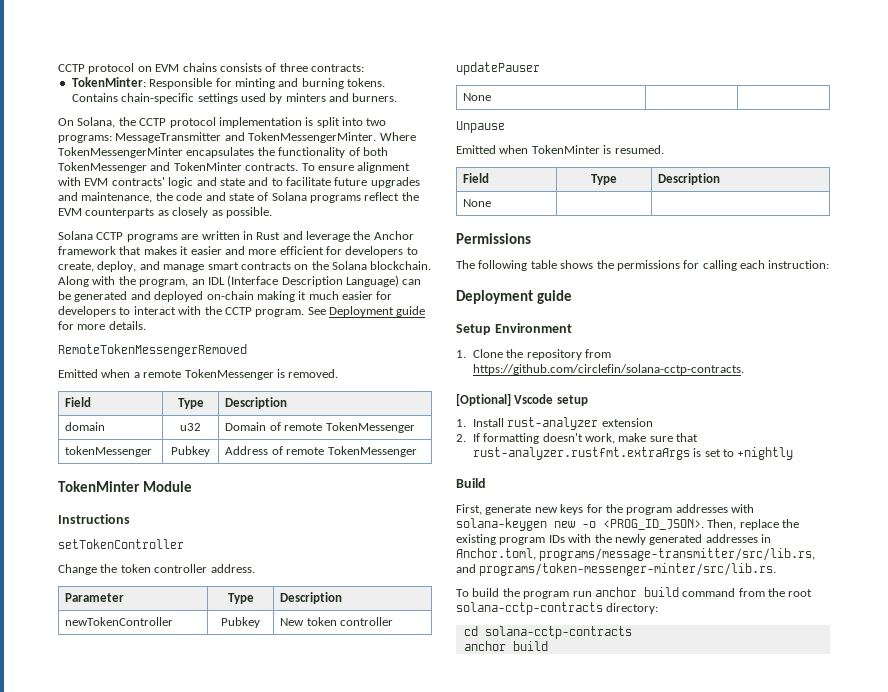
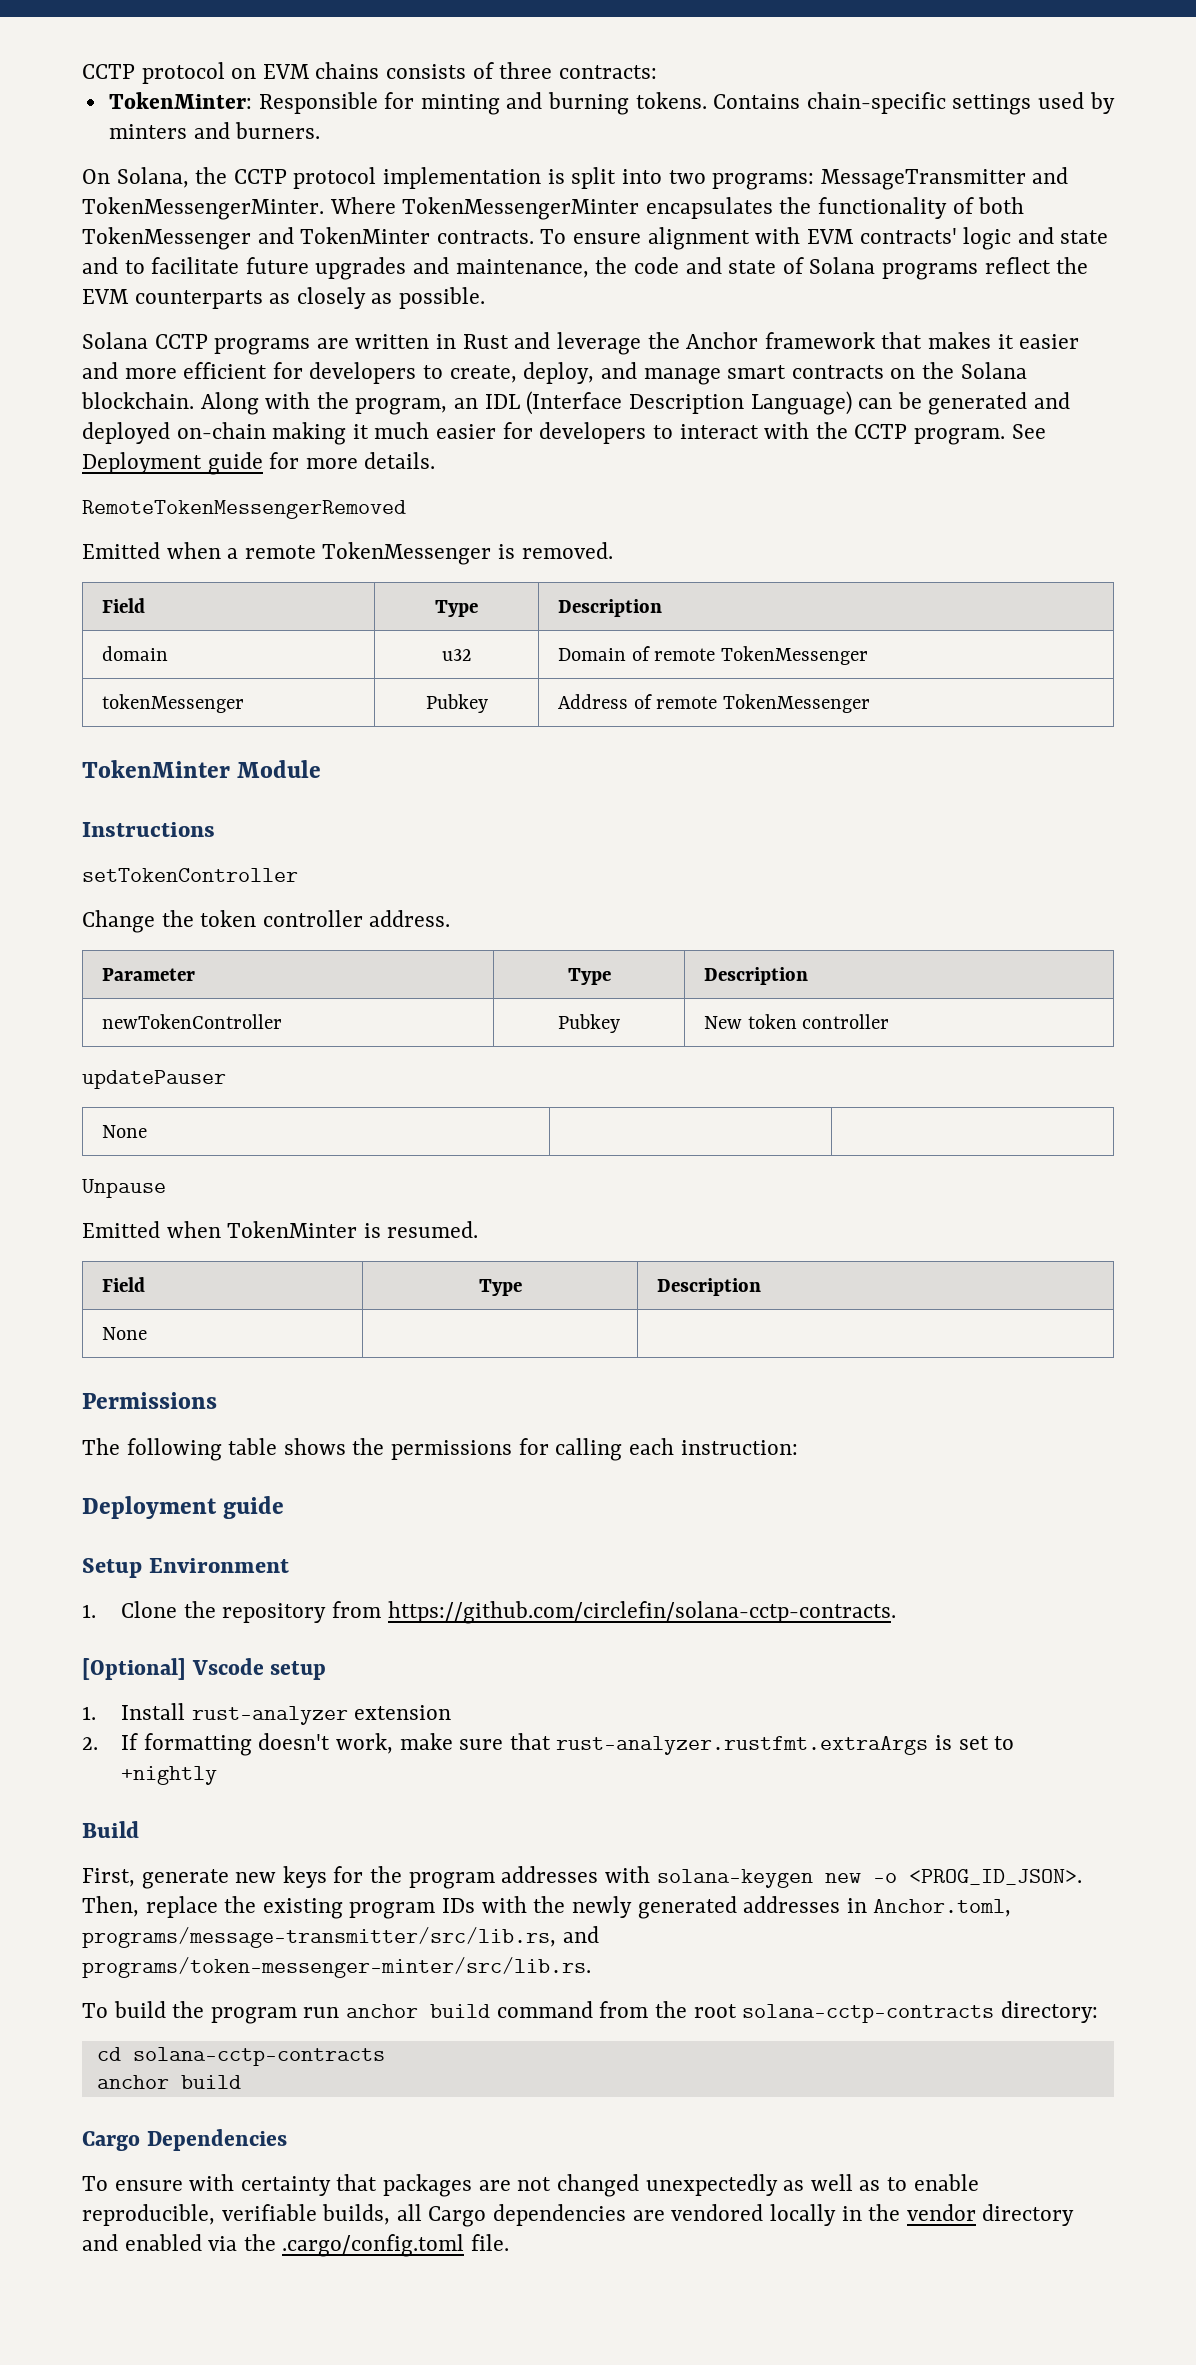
(548, 646) none -> [82,2129,287,2151] [82,2174,979,2197] [82,2204,1075,2227] [82,2234,510,2257] // Cargo Dependencies // To ensure with certainty that packages are not changed unexpectedly as well as to enable reproducible, verifiable builds, all Cargo dependencies are vendored locally in the vendor directory and enabled via the .cargo/config.toml file.

